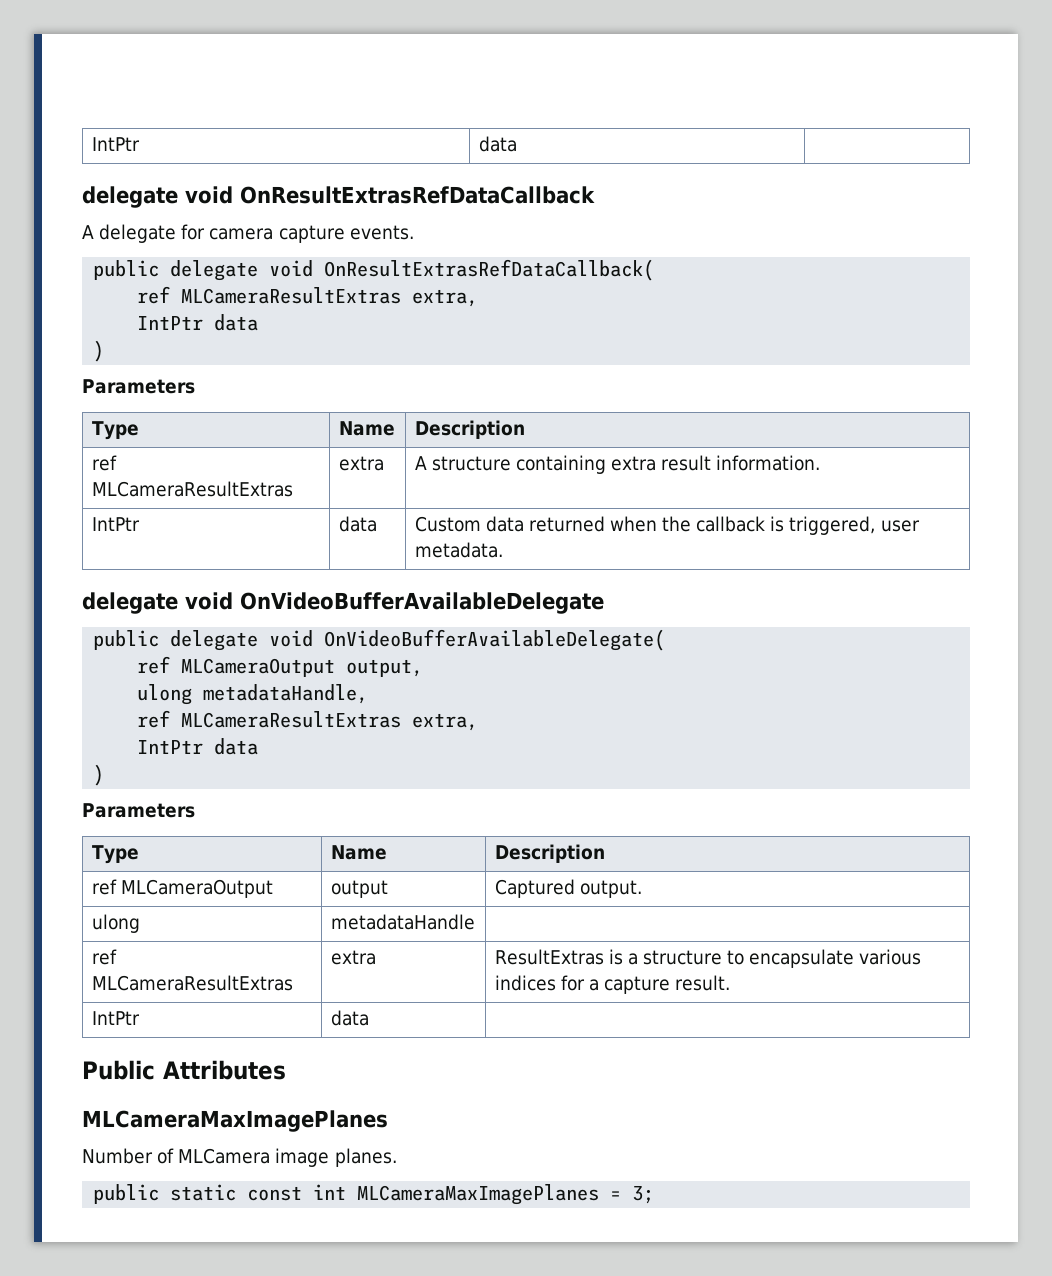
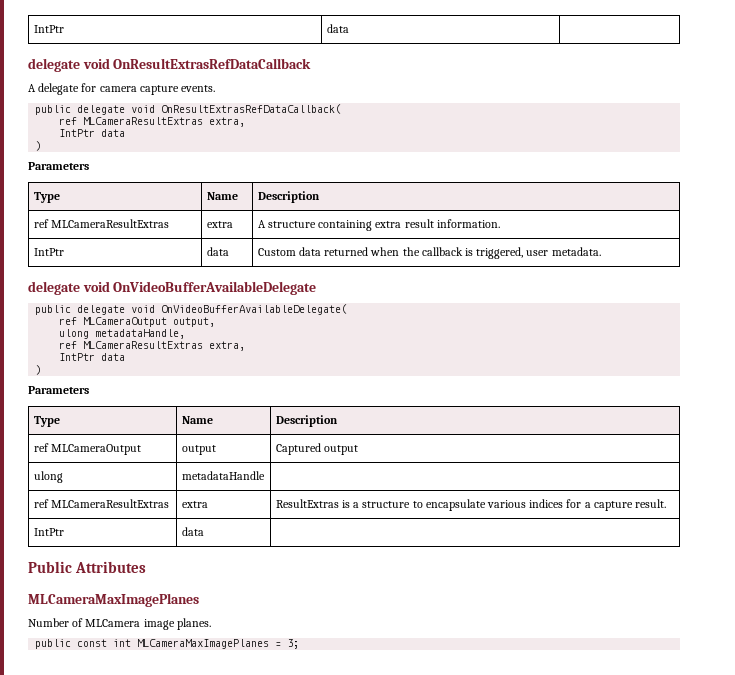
[579,880,642,898] output. -> [323,445,358,455] output
[170,1184,237,1201] static -> (72, 644) none

